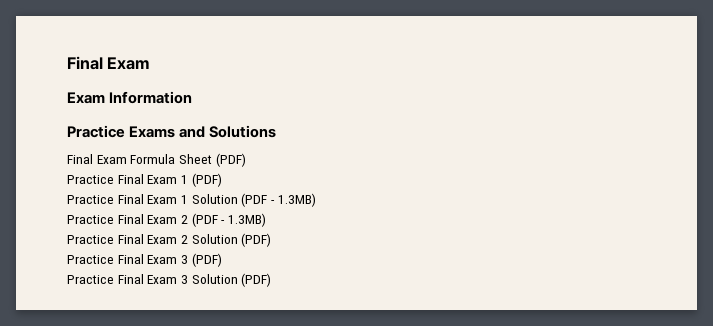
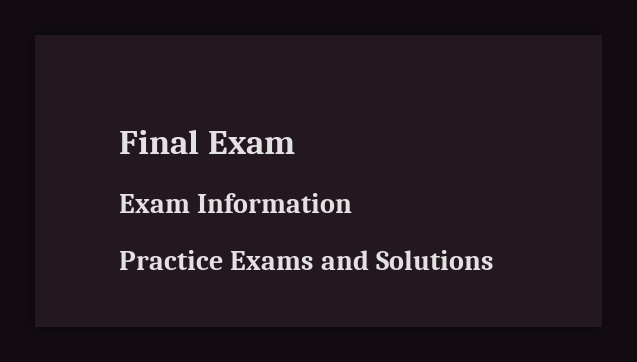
[67,153,246,167] [67,173,222,187] [67,193,316,207] [67,213,266,227] [67,233,272,247] [67,253,222,267] [67,273,272,287] // Final Exam Formula Sheet (PDF) // Practice Final Exam 1 (PDF) // Practice Final Exam 1 Solution (PDF - 1.3MB) // Practice Final Exam 2 (PDF - 1.3MB) // Practice Final Exam 2 Solution (PDF) // Practice Final Exam 3 (PDF) // Practice Final Exam 3 Solution (PDF) -> (494, 260) none

